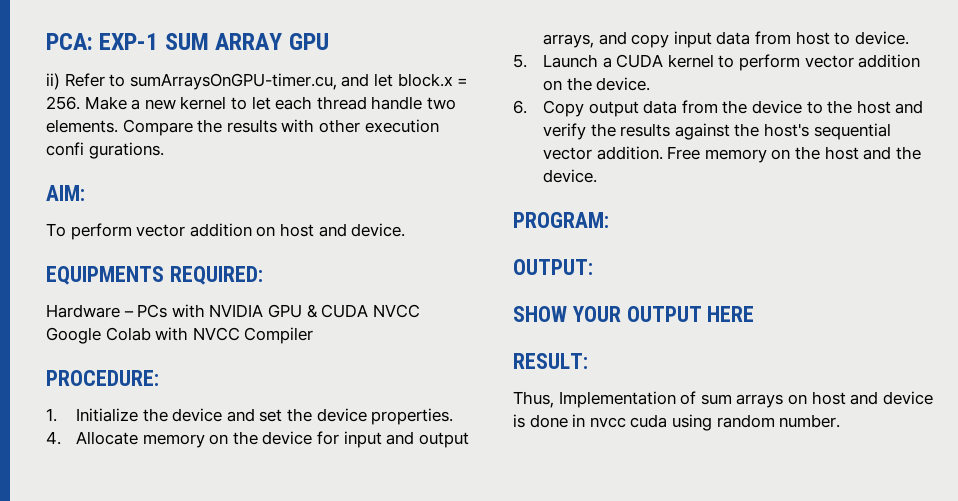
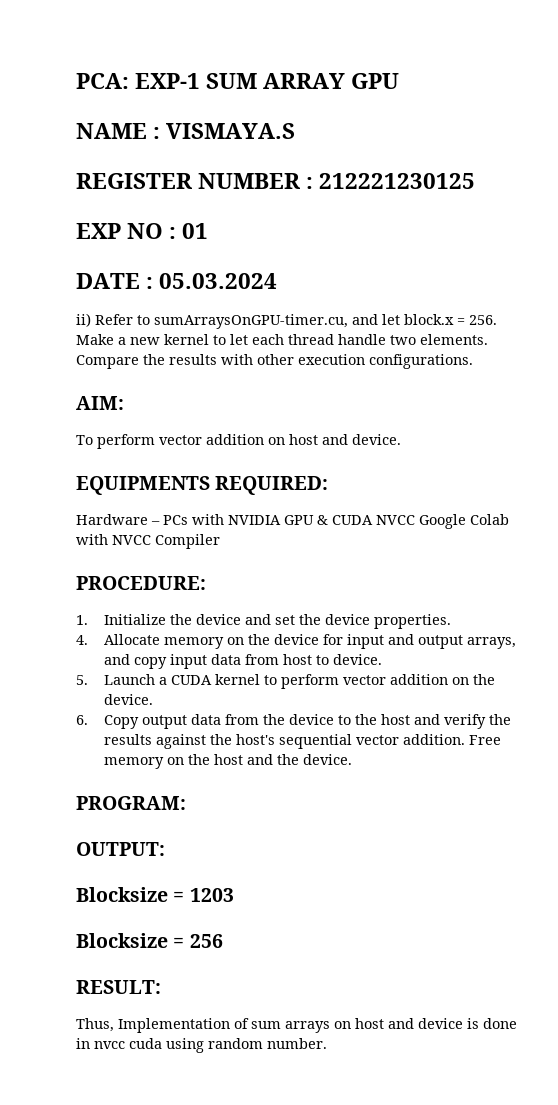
(329, 41) none -> [76,123,296,139] [76,173,476,189] [76,223,209,239] [76,273,278,289] // NAME : VISMAYA.S // REGISTER NUMBER : 212221230125 // EXP NO : 01 // DATE : 05.03.2024
[46,142,164,159] confi gurations. -> [369,354,473,369] configurations.
[513,306,755,322] SHOW YOUR OUTPUT HERE -> [76,887,234,902] [76,933,223,948] Blocksize = 1203 // Blocksize = 256

